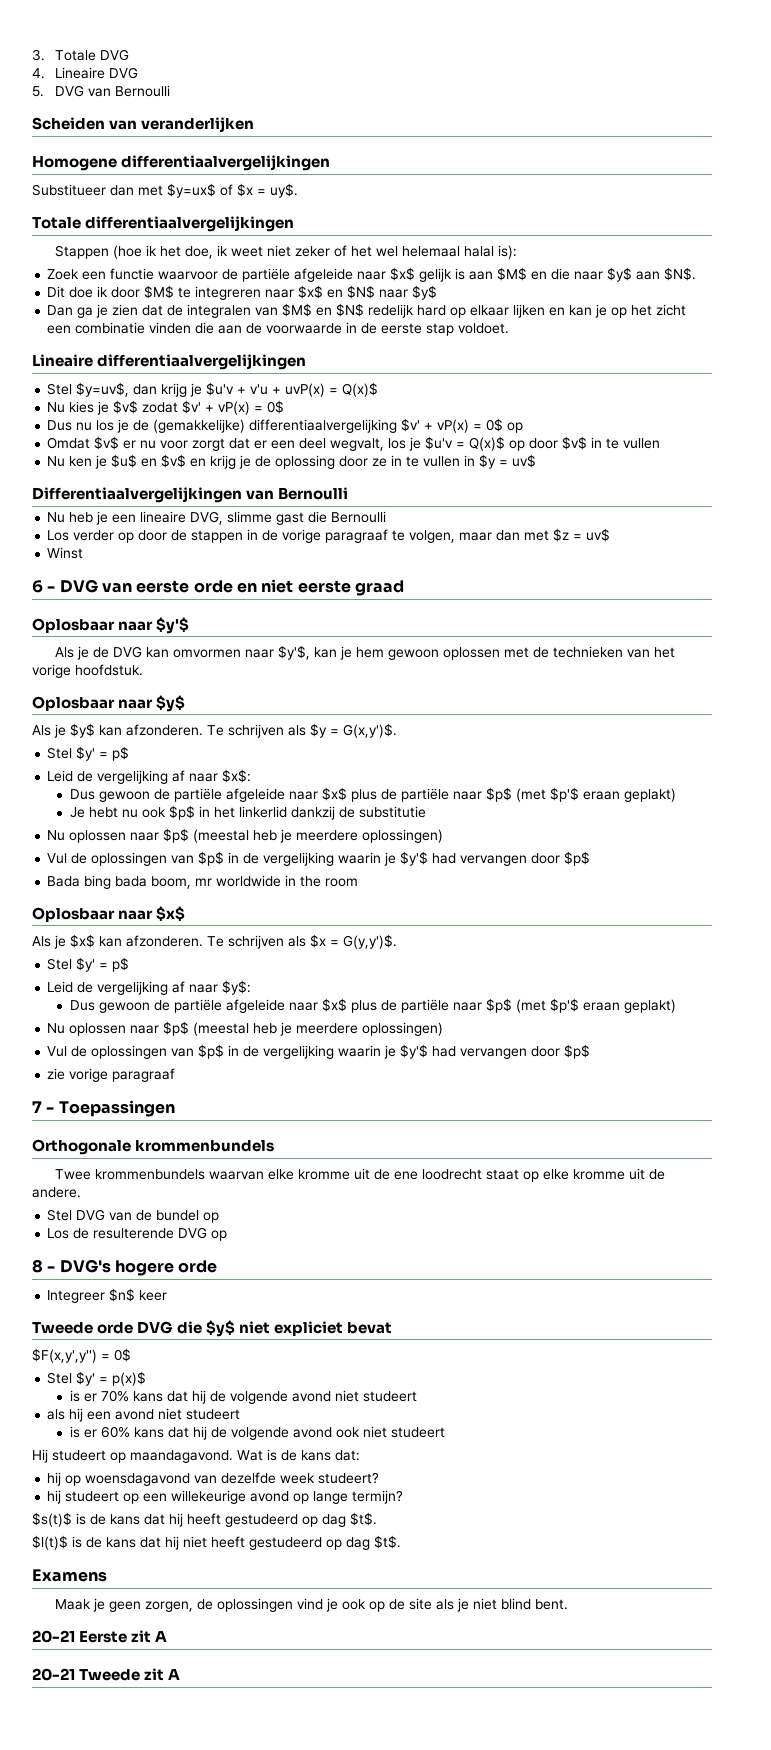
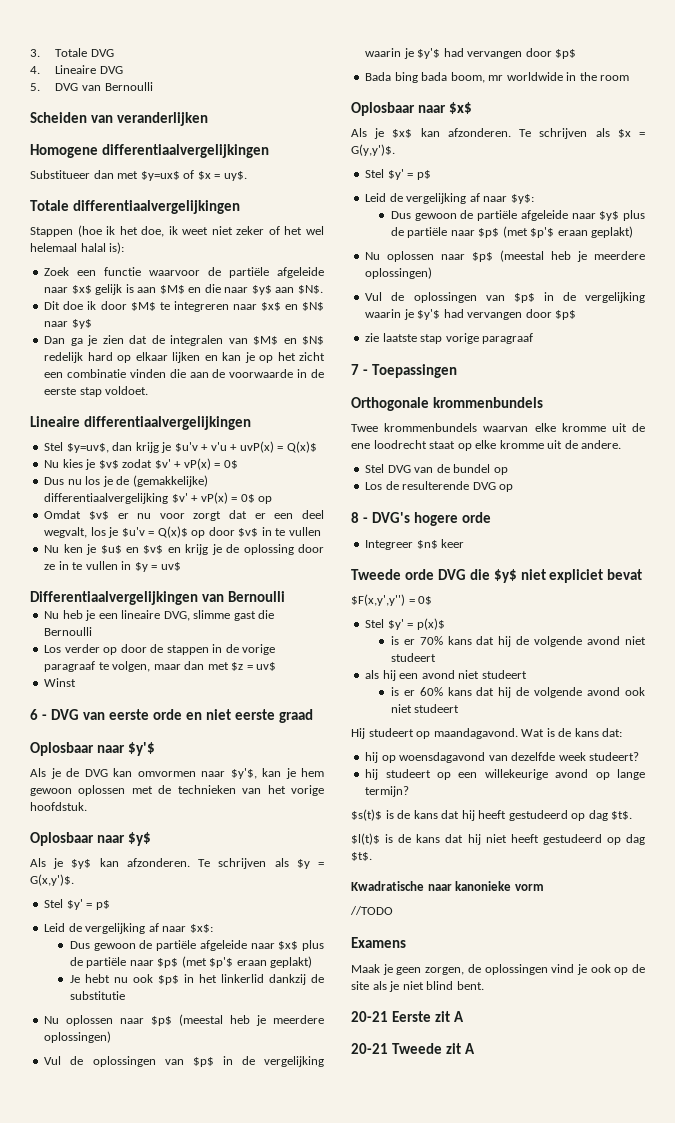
[321,998,347,1012] $x$ -> [599,211,620,221] $y$
(66, 1074) none -> [382,333,443,344] laatste stap
(401, 1542) none -> [351,881,544,891] [350,906,393,915] // Kwadratische naar kanonieke vorm // //TODO

